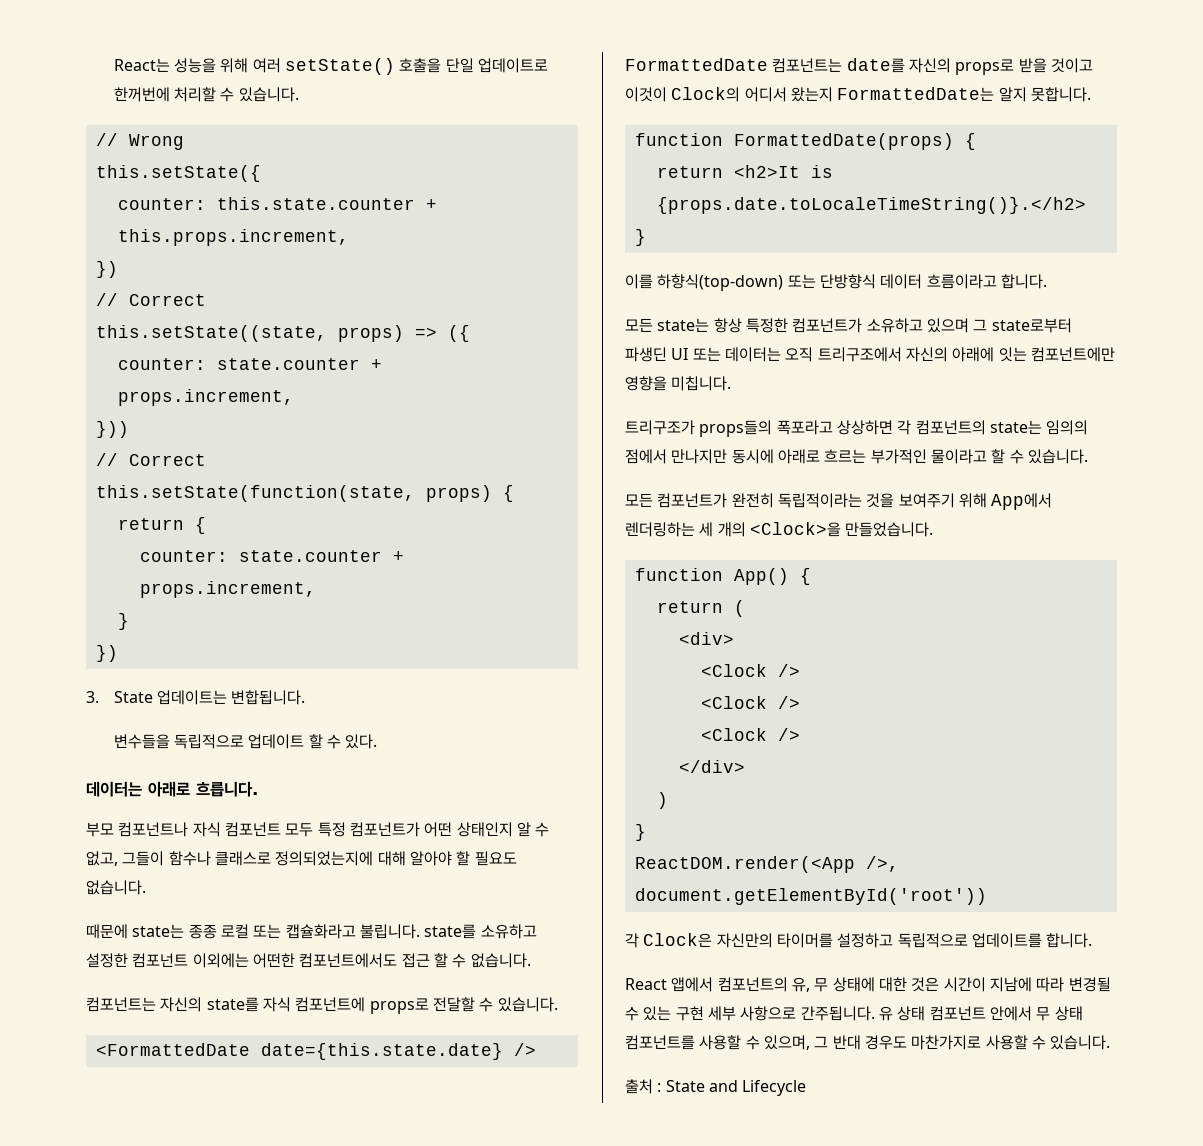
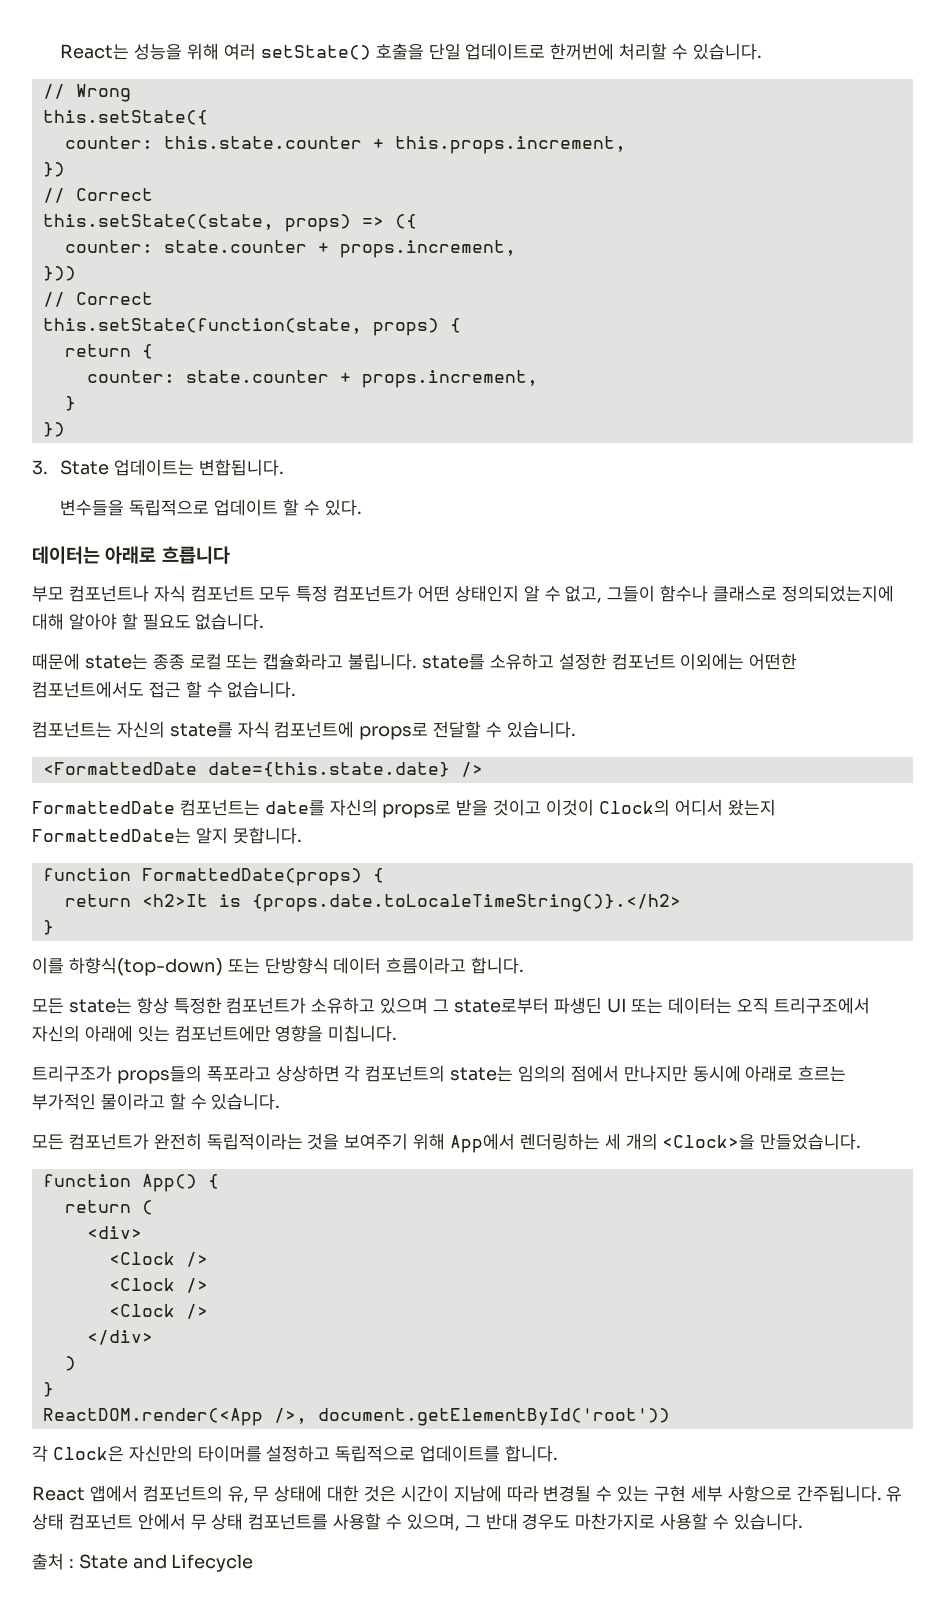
[196,781,258,797] 흐릅니다. -> [161,546,230,564] 흐릅니다

